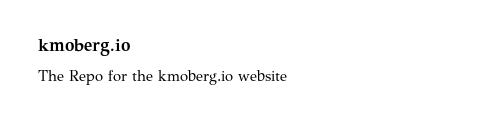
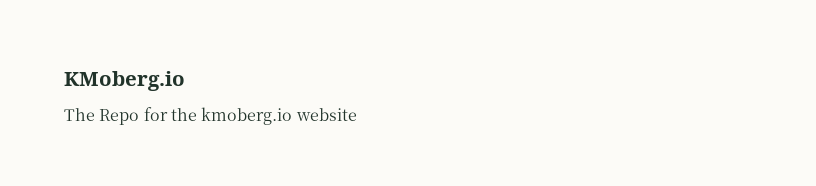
[38,39,130,56] kmoberg.io -> [64,71,185,91] KMoberg.io

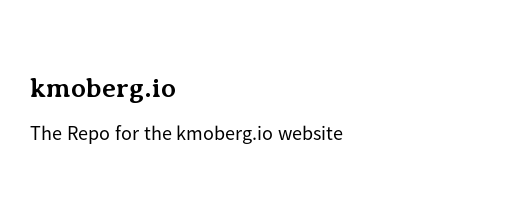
[64,71,185,91] KMoberg.io -> [30,78,176,103] kmoberg.io

